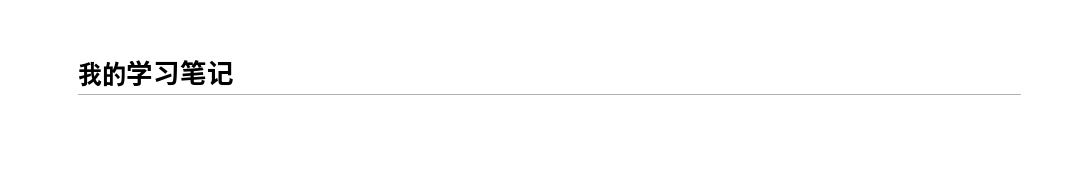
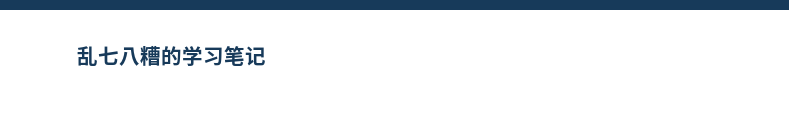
[78,61,102,87] 我 -> [77,45,161,66] 乱七八糟

